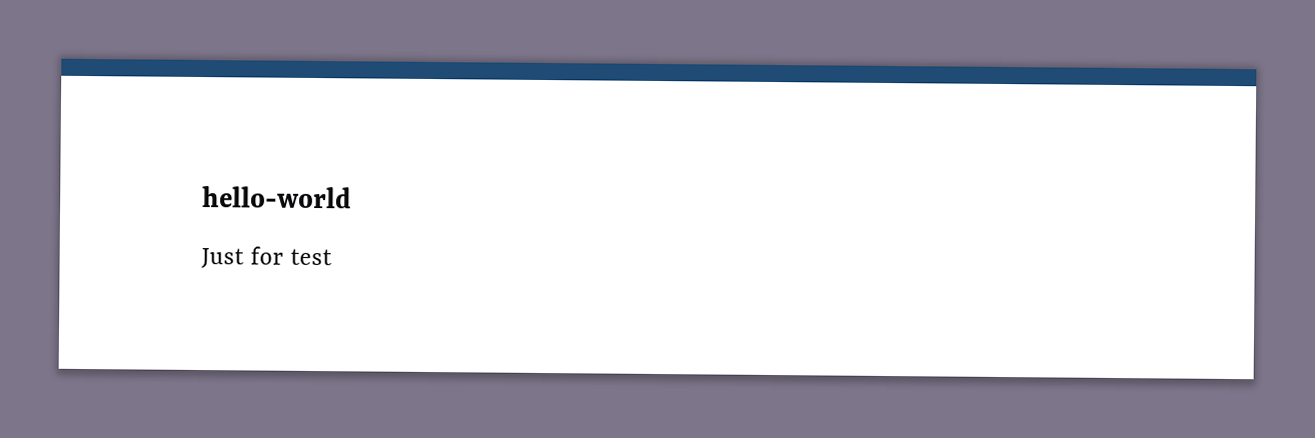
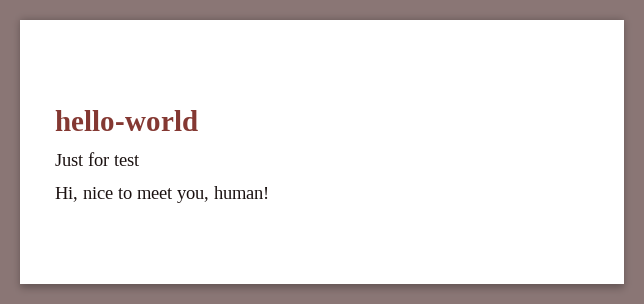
(333, 257) none -> [55,186,269,203] // Hi, nice to meet you, human!

